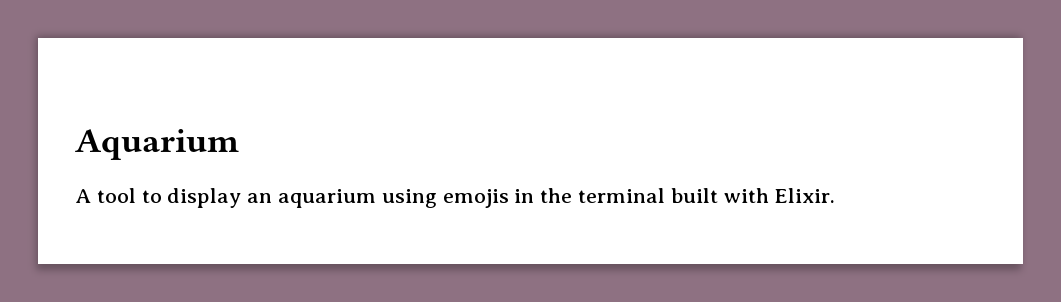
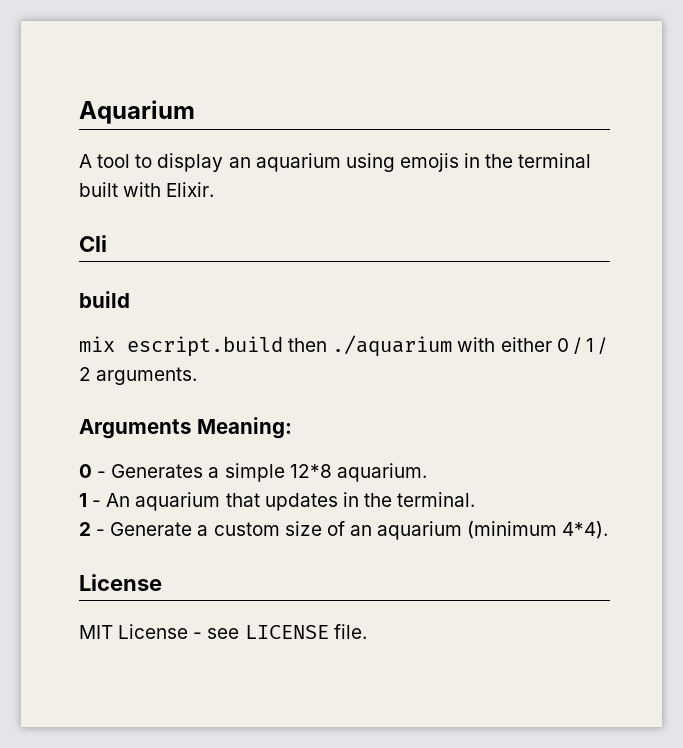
(836, 195) none -> [79,235,107,252] [79,291,130,308] [79,335,607,357] [79,367,198,385] [79,417,292,439] [79,463,427,482] [79,492,476,511] [79,521,609,540] [79,574,162,591] [79,624,367,639] // Cli // build // mix escript.build then ./aquarium with either 0 / 1 / 2 arguments. // Arguments Meaning: // 0 - Generates a simple 12*8 aquarium. // 1 - An aquarium that updates in the terminal. // 2 - Generate a custom size of an aquarium (minimum 4*4). // License // MIT License - see LICENSE file.

